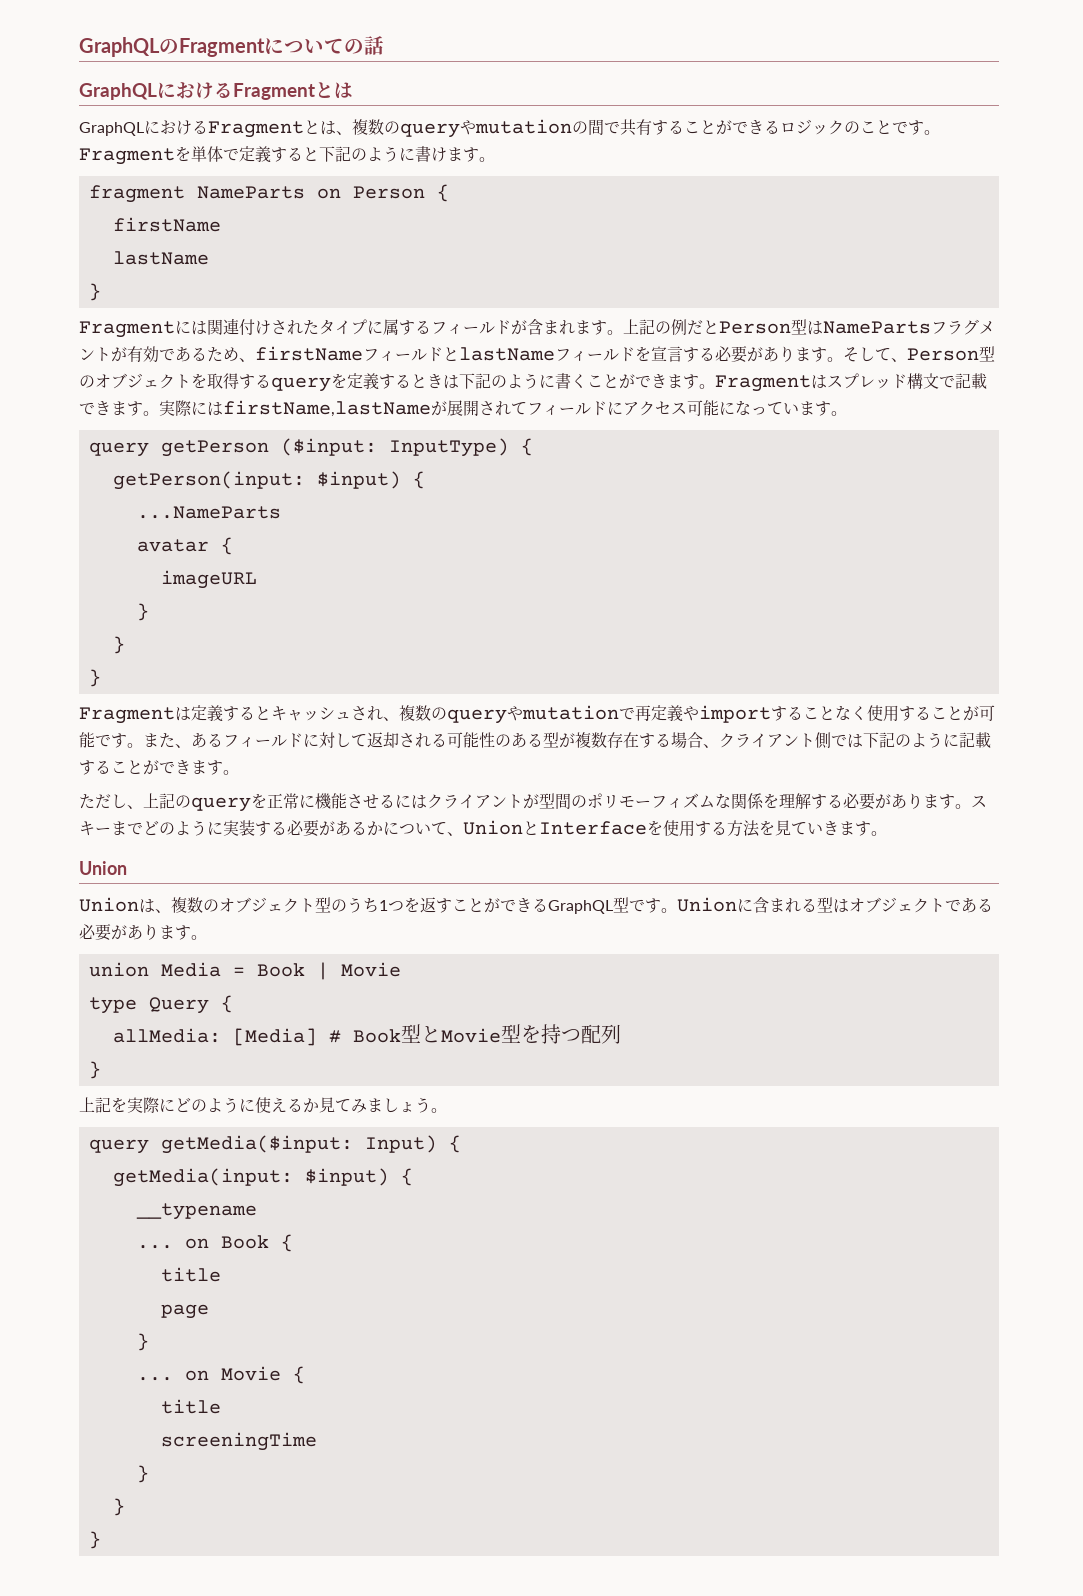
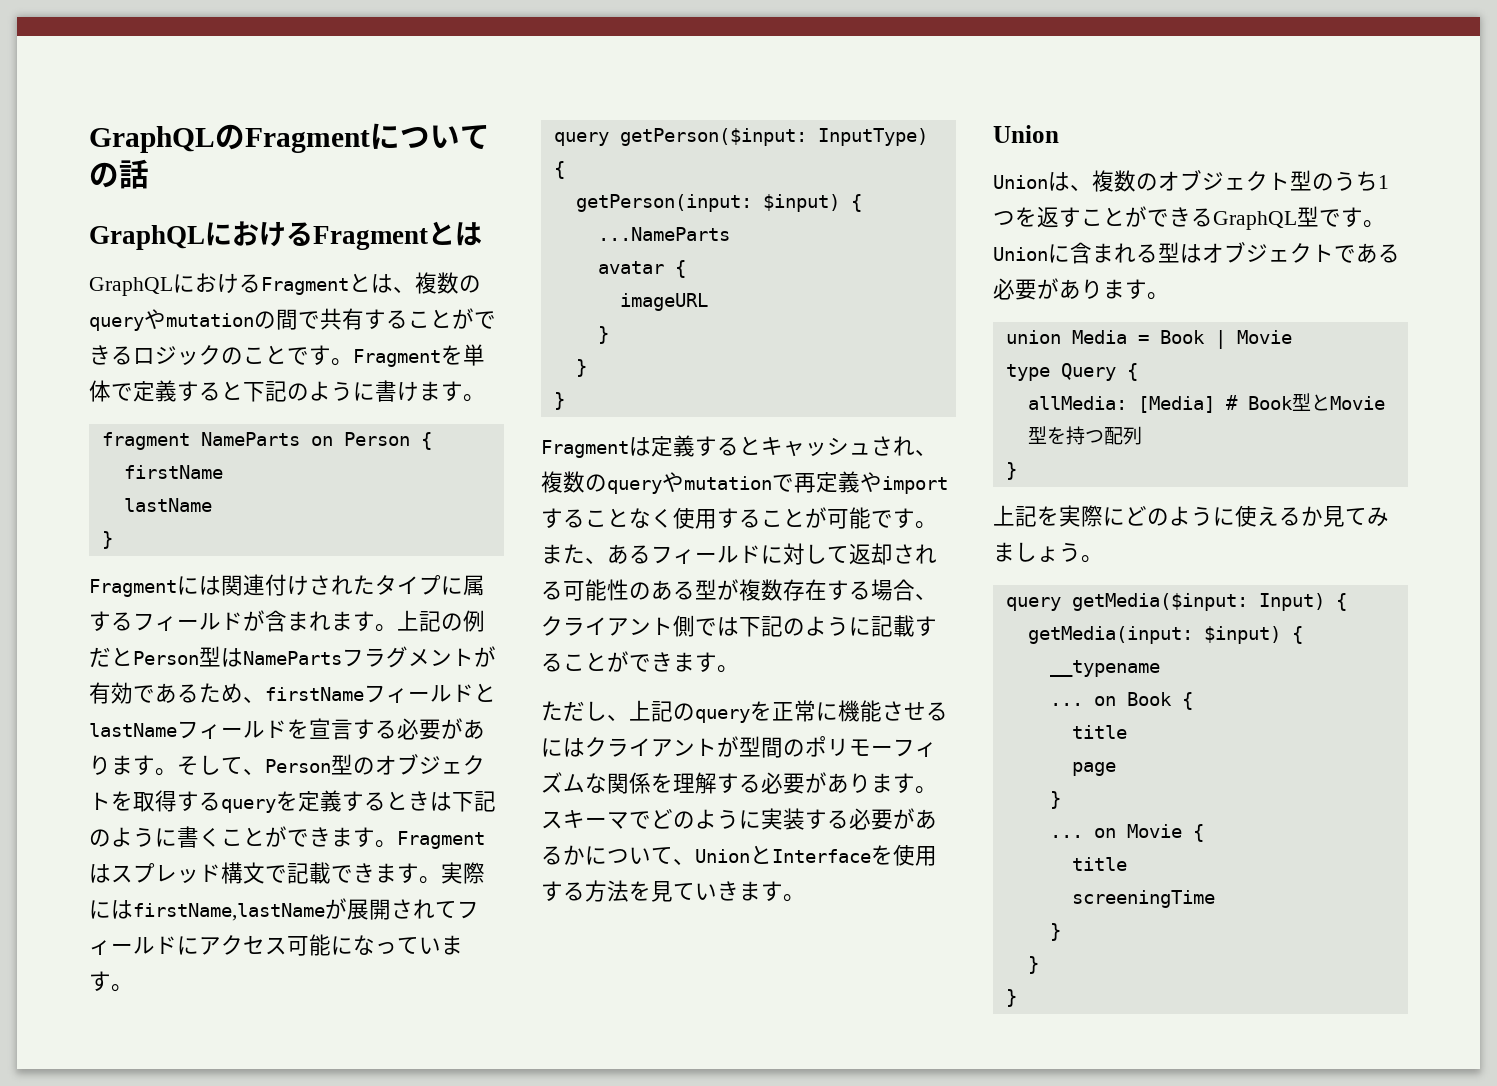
[160,438,377,457] getPerson ($input: -> [619,128,807,146] getPerson($input:
[111,821,127,835] ま -> [607,812,629,829] マ

